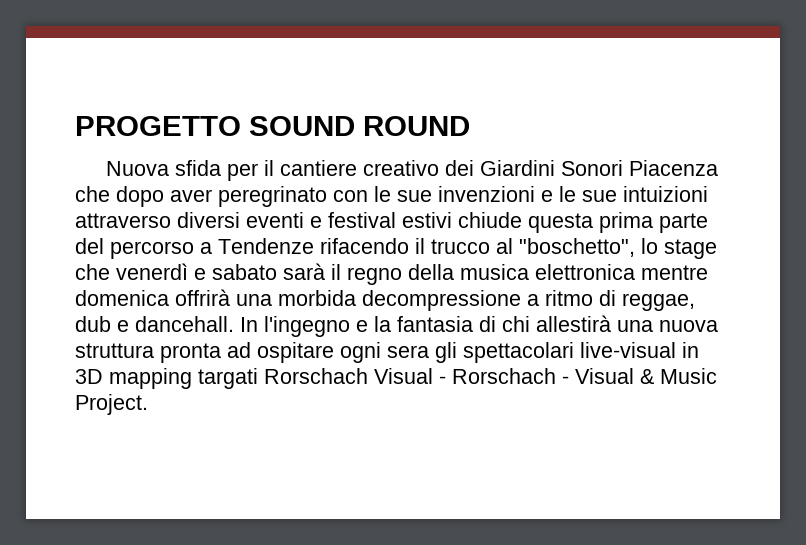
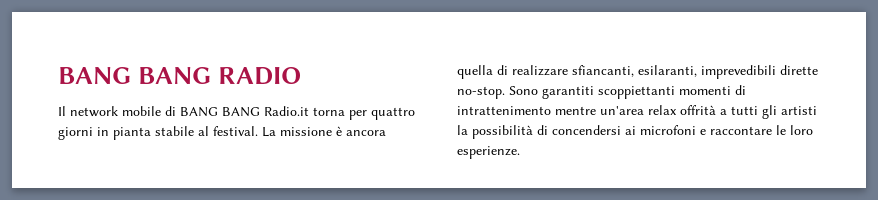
[75,116,470,136] [105,160,718,181] [75,186,708,207] [75,212,708,233] [75,238,717,259] [75,263,708,285] [75,289,695,311] [75,315,718,337] [75,342,699,363] [75,368,717,389] [75,394,148,415] PROGETTO SOUND ROUND // Nuova sfida per il cantiere creativo dei Giardini Sonori Piacenza che dopo aver peregrinato con le sue invenzioni e le sue intuizioni attraverso diversi eventi e festival estivi chiude questa prima parte del percorso a Tendenze rifacendo il trucco al "boschetto", lo stage che venerdì e sabato sarà il regno della musica elettronica mentre domenica offrirà una morbida decompressione a ritmo di reggae, dub e dancehall. In l'ingegno e la fantasia di chi allestirà una nuova struttura pronta ad ospitare ogni sera gli spettacolari live-visual in 3D mapping targati Rorschach Visual - Rorschach - Visual & Music Project. -> [58,67,301,85] [58,106,415,120] [58,126,386,140] [457,65,818,79] [457,85,746,99] [457,105,817,119] [457,125,813,139] [457,146,520,159] BANG BANG RADIO // Il network mobile di BANG BANG Radio.it torna per quattro giorni in pianta stabile al festival. La missione è ancora quella di realizzare sfiancanti, esilaranti, imprevedibili dirette no-stop. Sono garantiti scoppiettanti momenti di intrattenimento mentre un'area relax offrità a tutti gli artisti la possibilità di concendersi ai microfoni e raccontare le loro esperienze.

